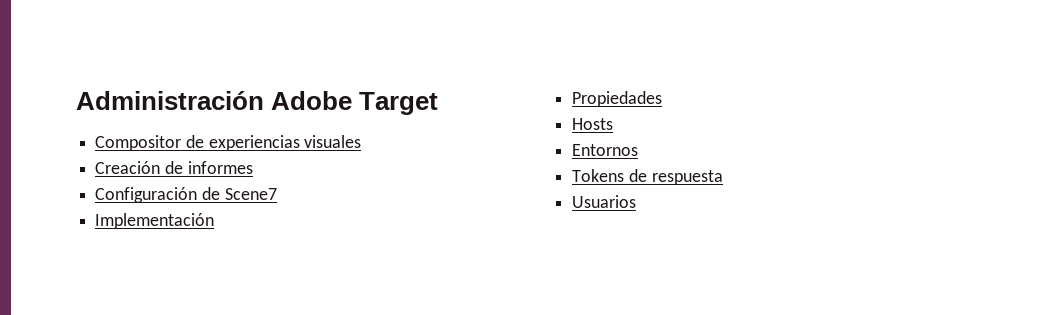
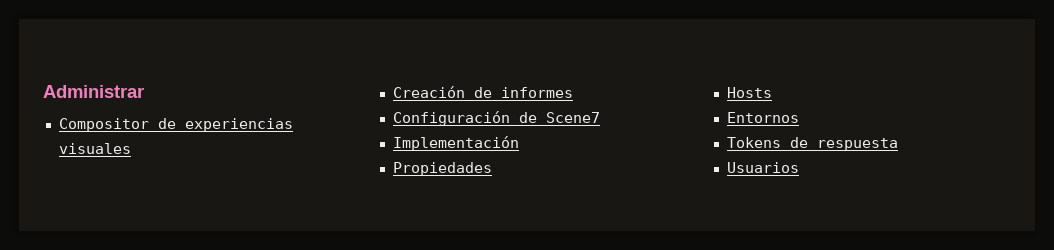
[76,91,439,115] Administración Adobe Target -> [43,85,144,98] Administrar

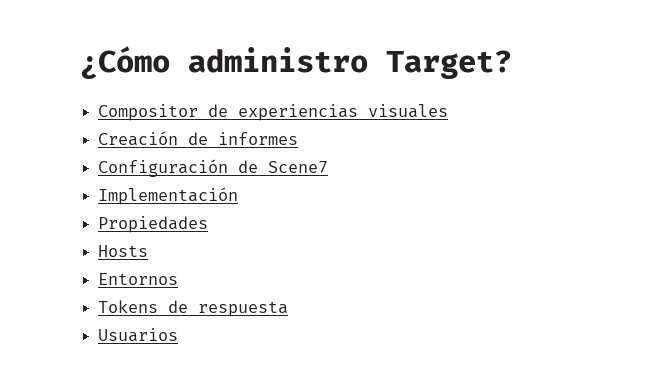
[43,85,144,98] Administrar -> [80,46,512,79] ¿Cómo administro Target?

